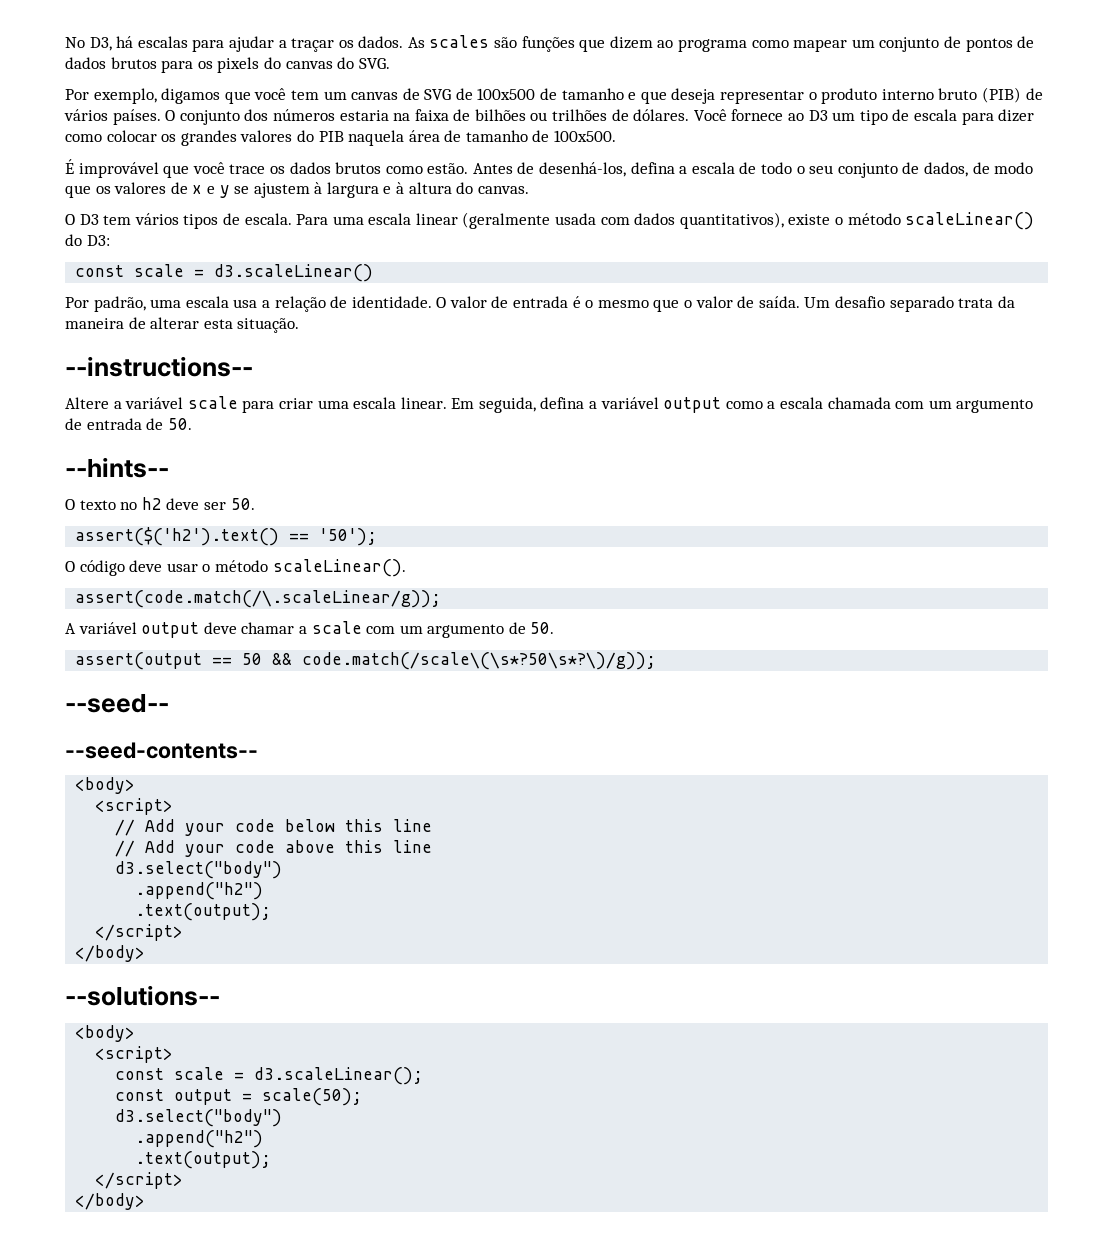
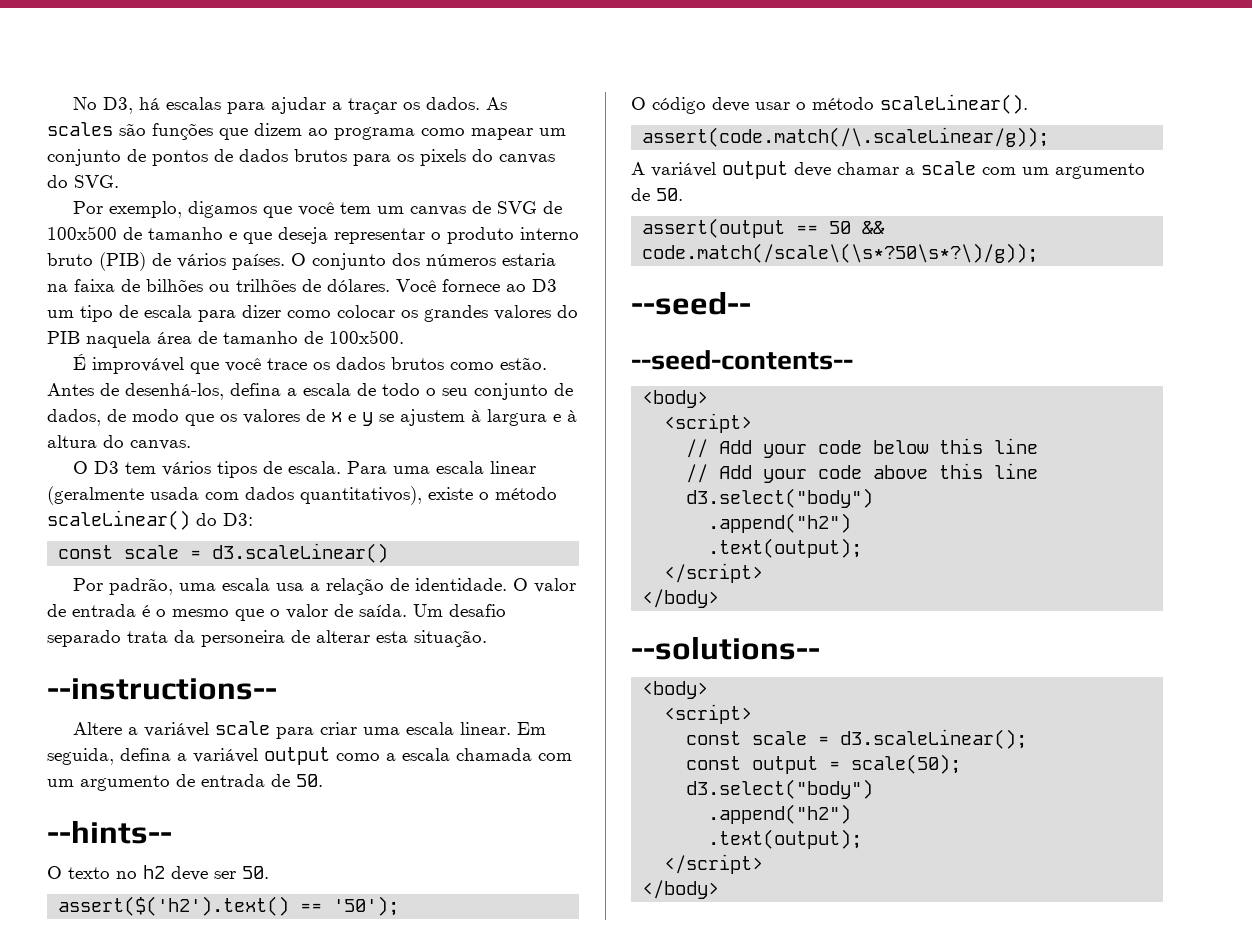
[65,318,124,329] maneira -> [201,630,285,647] personeira

